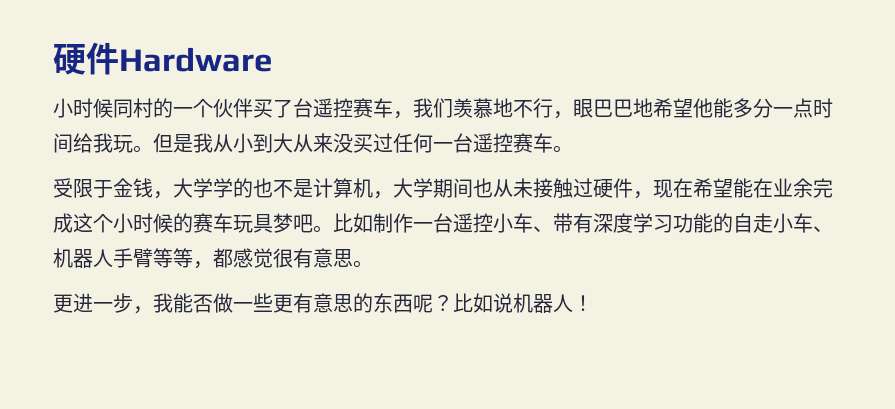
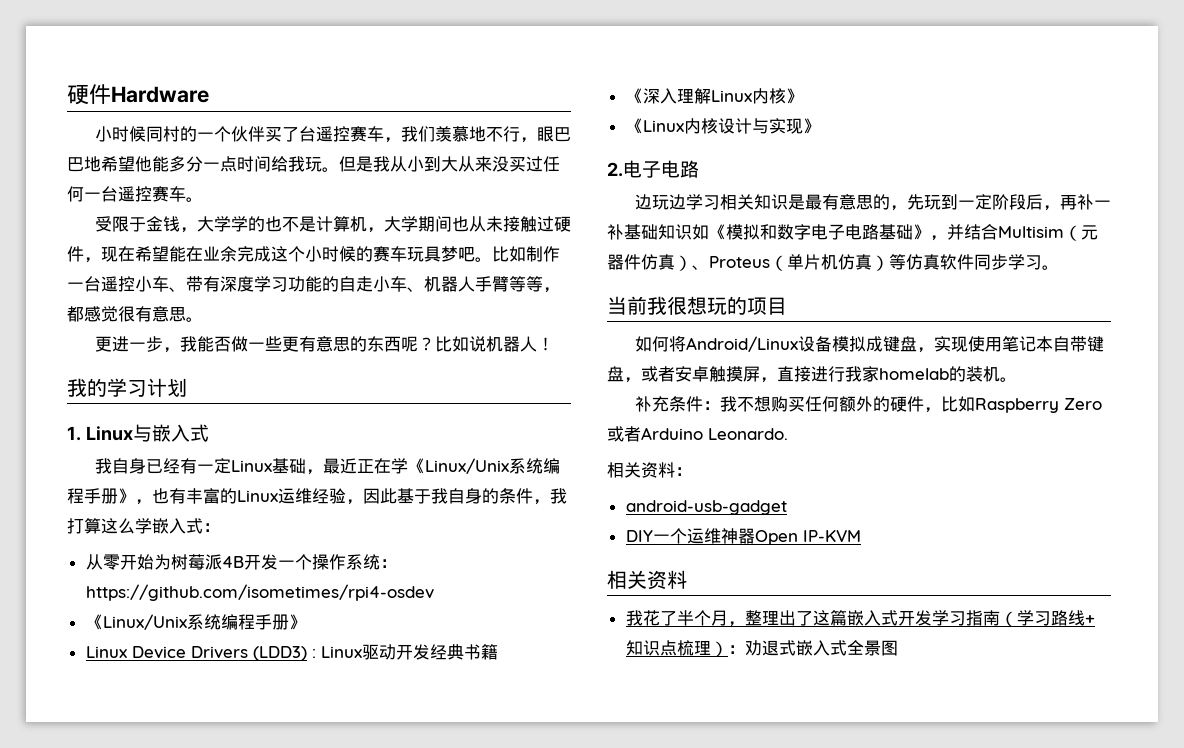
(593, 303) none -> [67,378,187,397] [67,424,209,442] [94,458,560,475] [67,488,567,505] [67,518,220,534] [85,554,397,570] [85,584,434,601] [85,614,306,630] [85,644,498,661] [625,88,803,104] [625,118,820,134] [607,160,699,178] [634,194,1111,211] [607,224,1098,241] [607,254,1059,271] [607,296,787,315] [634,336,1104,353] [607,366,1017,383] [634,396,1102,413] [607,426,788,442] [607,462,692,478] [625,500,787,515] [625,528,861,545] [607,570,687,590] [625,610,1095,627] [625,640,898,657] // 我的学习计划 // 1. Linux与嵌入式 // 我自身已经有一定Linux基础，最近正在学《Linux/Unix系统编程手册》，也有丰富的Linux运维经验，因此基于我自身的条件，我打算这么学嵌入式： // 从零开始为树莓派4B开发一个操作系统：https://github.com/isometimes/rpi4-osdev // 《Linux/Unix系统编程手册》 // Linux Device Drivers (LDD3) : Linux驱动开发经典书籍 // 《深入理解Linux内核》 // 《Linux内核设计与实现》 // 2.电子电路 // 边玩边学习相关知识是最有意思的，先玩到一定阶段后，再补一补基础知识如《模拟和数字电子电路基础》，并结合Multisim（元器件仿真）、Proteus（单片机仿真）等仿真软件同步学习。 // 当前我很想玩的项目 // 如何将Android/Linux设备模拟成键盘，实现使用笔记本自带键盘，或者安卓触摸屏，直接进行我家homelab的装机。 // 补充条件：我不想购买任何额外的硬件，比如Raspberry Zero或者Arduino Leonardo. // 相关资料： // android-usb-gadget // DIY一个运维神器Open IP-KVM // 相关资料 // 我花了半个月，整理出了这篇嵌入式开发学习指南（学习路线+知识点梳理）：劝退式嵌入式全景图

